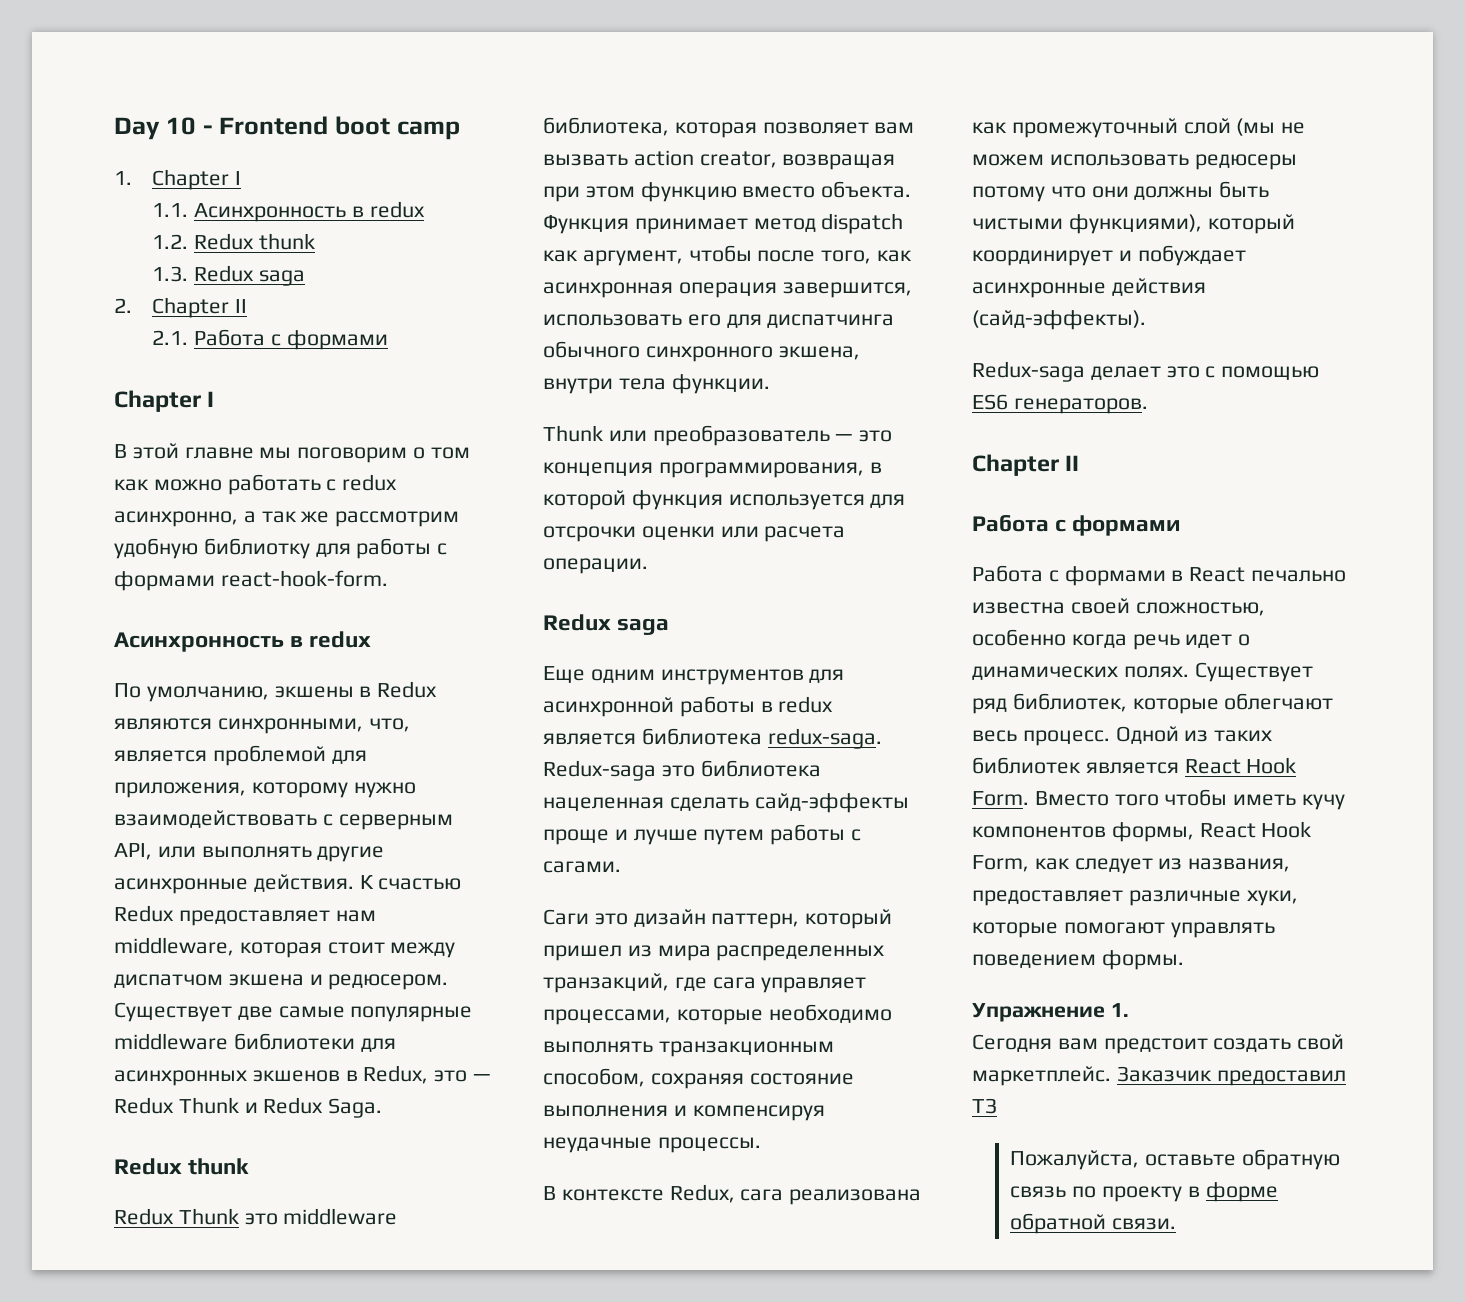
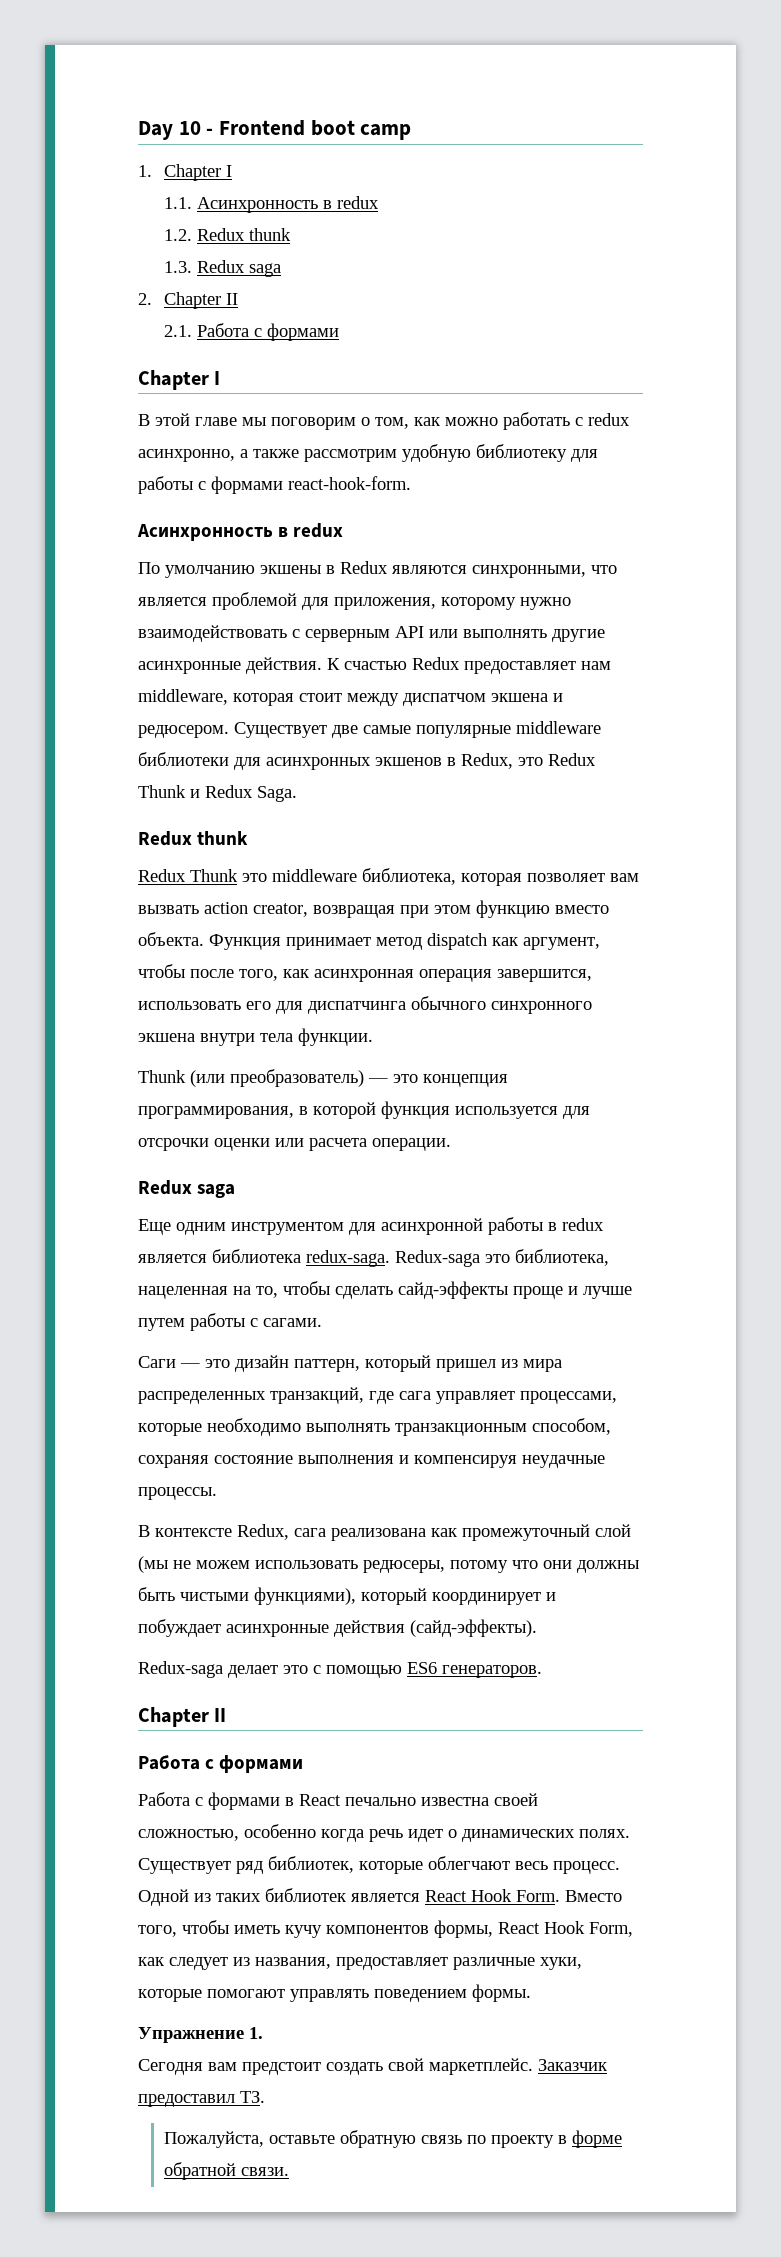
[184,447,254,459] главне -> [195,417,237,426] главе
[430,447,470,459] том -> [375,417,409,429] том,
[261,511,330,523] так же -> [253,449,299,458] также
[203,538,310,559] библиотку -> [476,444,567,462] библиотеку
[146,686,269,702] умолчанию, -> [165,565,255,578] умолчанию
[368,718,410,732] что, -> [591,565,617,574] что
[114,843,152,860] API, -> [395,626,424,638] API
[473,1074,492,1081] — -> (543, 761) none
[778,346,860,360] экшена, -> [138,1033,195,1042] экшена
[608,425,830,446] или преобразователь -> [190,1069,364,1087] (или преобразователь)
[660,669,804,685] инструментов -> [231,1222,344,1235] инструментом
[700,760,821,777] [543,797,664,811] библиотека нацеленная -> [515,1249,609,1266] [138,1281,330,1299] библиотека, нацеленная на то, чтобы
(589, 917) none -> [180,1363,200,1368] —
[1194,154,1297,170] редюсеры -> [363,1560,445,1573] редюсеры,
[1114,794,1159,806] того -> [138,1925,177,1937] того,
[972,1098,997,1114] ТЗ -> [240,2091,265,2103] ТЗ.

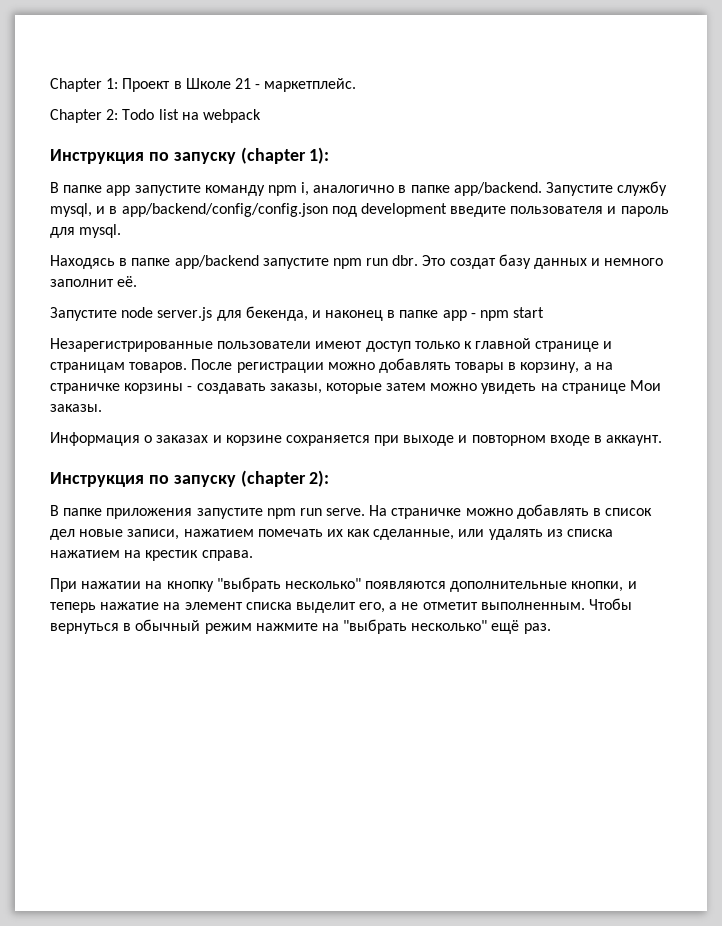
[138,120,412,140] [138,164,233,181] [164,196,380,213] [164,228,292,241] [164,260,282,277] [138,292,239,309] [164,323,340,341] [138,370,221,390] [138,412,630,430] [138,444,598,462] [138,476,411,494] [137,523,344,541] [138,561,617,578] [138,592,571,610] [138,625,605,642] [138,657,611,674] [138,689,563,706] [138,721,601,738] [138,752,596,770] [138,785,297,802] [138,831,249,846] [138,868,639,886] [138,900,609,918] [138,932,600,950] [138,964,592,982] [138,996,592,1014] [138,1028,373,1046] [138,1069,508,1087] [138,1101,590,1119] [138,1138,451,1151] [138,1180,236,1198] [138,1217,604,1235] [138,1249,609,1267] [138,1281,632,1299] [138,1313,322,1331] [138,1355,562,1372] [138,1387,617,1404] [138,1418,611,1436] [138,1455,605,1468] [138,1487,217,1500] [138,1524,631,1541] [138,1556,639,1573] [138,1587,556,1605] [138,1619,537,1637] [138,1661,542,1678] [138,1707,227,1727] [138,1755,304,1773] [138,1792,538,1810] [138,1824,630,1842] [138,1856,620,1874] [138,1888,622,1906] [138,1920,633,1938] [138,1957,582,1970] [138,1984,531,2002] [138,2027,263,2043] [138,2058,607,2075] [138,2091,265,2107] [164,2130,623,2148] [164,2162,290,2180] Day 10 - Frontend boot camp // 1. Chapter I // 1.1. Асинхронность в redux // 1.2. Redux thunk // 1.3. Redux saga // 2. Chapter II // 2.1. Работа с формами // Chapter I // В этой главе мы поговорим о том, как можно работать с redux асинхронно, а также рассмотрим удобную библиотеку для работы с формами react-hook-form. // Асинхронность в redux // По умолчанию экшены в Redux являются синхронными, что является проблемой для приложения, которому нужно взаимодействовать с серверным API или выполнять другие асинхронные действия. К счастью Redux предоставляет нам middleware, которая стоит между диспатчом экшена и редюсером. Существует две самые популярные middleware библиотеки для асинхронных экшенов в Redux, это Redux Thunk и Redux Saga. // Redux thunk // Redux Thunk это middleware библиотека, которая позволяет вам вызвать action creator, возвращая при этом функцию вместо объекта. Функция принимает метод dispatch как аргумент, чтобы после того, как асинхронная операция завершится, использовать его для диспатчинга обычного синхронного экшена внутри тела функции. // Thunk (или преобразователь) — это концепция программирования, в которой функция используется для отсрочки оценки или расчета операции. // Redux saga // Еще одним инструментом для асинхронной работы в redux является библиотека redux-saga. Redux-saga это библиотека, нацеленная на то, чтобы сделать сайд-эффекты проще и лучше путем работы с сагами. // Саги — это дизайн паттерн, который пришел из мира распределенных транзакций, где сага управляет процессами, которые необходимо выполнять транзакционным способом, сохраняя состояние выполнения и компенсируя неудачные процессы. // В контексте Redux, сага реализована как промежуточный слой (мы не можем использовать редюсеры, потому что они должны быть чистыми функциями), который координирует и побуждает асинхронные действия (сайд-эффекты). // Redux-saga делает это с помощью ES6 генераторов. // Chapter II // Работа с формами // Работа с формами в React печально известна своей сложностью, особенно когда речь идет о динамических полях. Существует ряд библиотек, которые облегчают весь процесс. Одной из таких библиотек является React Hook Form. Вместо того, чтобы иметь кучу компонентов формы, React Hook Form, как следует из названия, предоставляет различные хуки, которые помогают управлять поведением формы. // Упражнение 1. // Сегодня вам предстоит создать свой маркетплейс. Заказчик предоставил ТЗ. // Пожалуйста, оставьте обратную связь по проекту в форме обратной связи. -> [50,78,357,92] [50,109,261,123] [50,147,330,164] [50,181,668,196] [50,203,669,217] [50,224,122,238] [50,254,664,269] [50,276,138,287] [50,306,545,321] [50,338,613,352] [50,358,613,373] [50,380,662,394] [50,404,102,412] [50,432,663,446] [50,470,330,487] [50,504,653,519] [50,529,614,540] [50,550,253,561] [50,577,637,592] [50,598,633,613] [50,619,551,634] Chapter 1: Проект в Школе 21 - маркетплейс. // Chapter 2: Todo list на webpack // Инструкция по запуску (chapter 1): // В папке app запустите команду npm i, аналогично в папке app/backend. Запустите службу mysql, и в app/backend/config/config.json под development введите пользователя и пароль для mysql. // Находясь в папке app/backend запустите npm run dbr. Это создат базу данных и немного заполнит её. // Запустите node server.js для бекенда, и наконец в папке app - npm start // Незарегистрированные пользователи имеют доступ только к главной странице и страницам товаров. После регистрации можно добавлять товары в корзину, а на страничке корзины - создавать заказы, которые затем можно увидеть на странице Мои заказы. // Информация о заказах и корзине сохраняется при выходе и повторном входе в аккаунт. // Инструкция по запуску (chapter 2): // В папке приложения запустите npm run serve. На страничке можно добавлять в список дел новые записи, нажатием помечать их как сделанные, или удалять из списка нажатием на крестик справа. // При нажатии на кнопку "выбрать несколько" появляются дополнительные кнопки, и теперь нажатие на элемент списка выделит его, а не отметит выполненным. Чтобы вернуться в обычный режим нажмите на "выбрать несколько" ещё раз.

